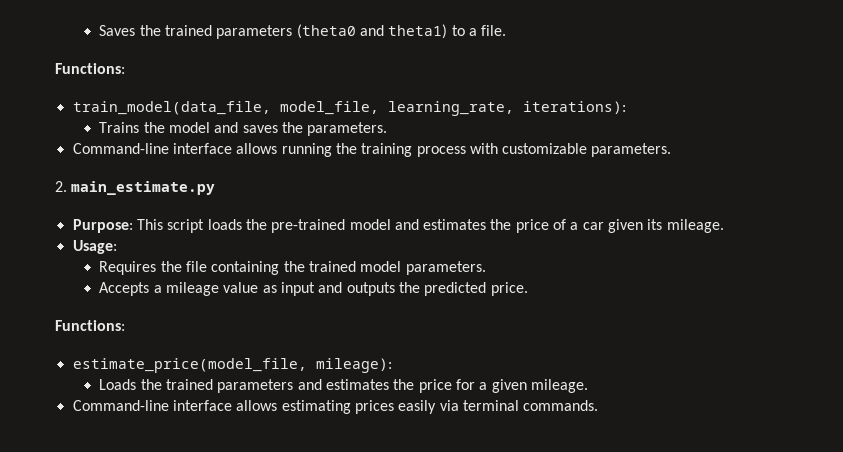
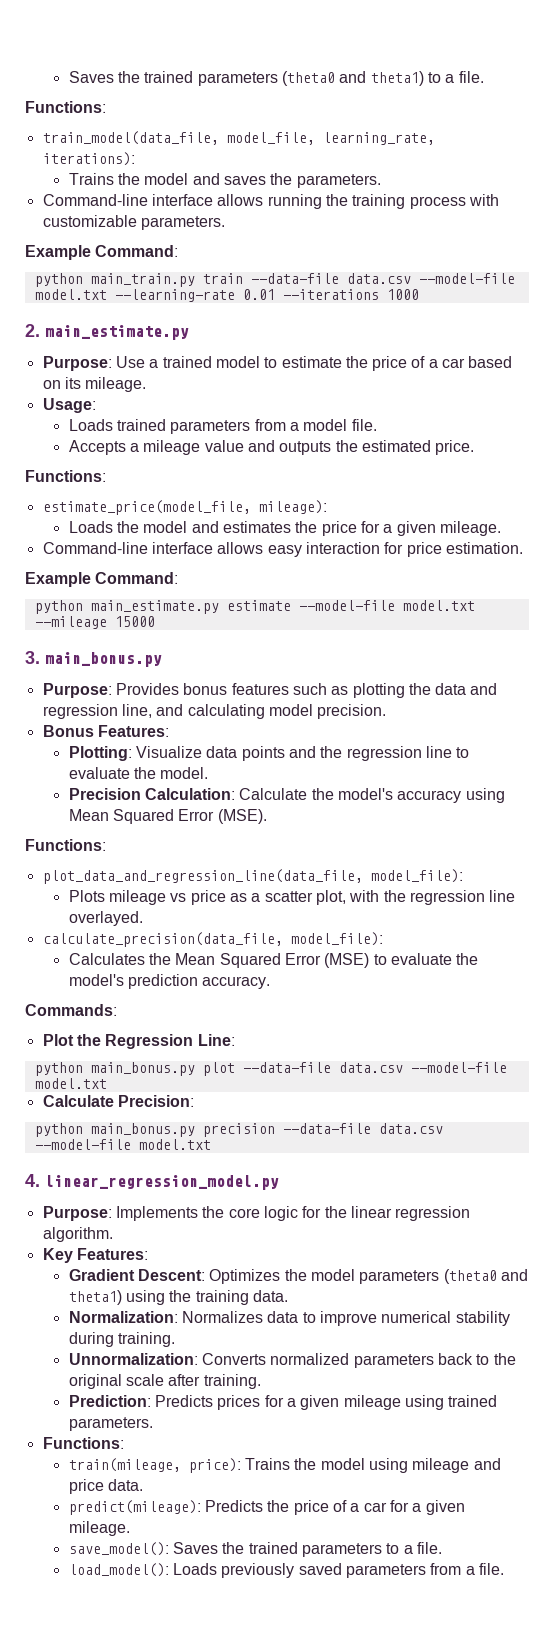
[55,181,216,195] [72,219,644,233] 2. main_estimate.py // Purpose: This script loads the pre-trained model and estimates the price of a car given -> [25,245,179,260] [34,273,515,287] [34,289,419,302] [25,324,189,340] [42,356,513,371] [42,380,61,389] Example Command: // python main_train.py train --data-file data.csv --model-file model.txt --learning-rate 0.01 --iterations 1000 // 2. main_estimate.py // Purpose: Use a trained model to estimate the price of a car based on
[99,261,486,275] Requires the file containing the trained model parameters. -> [68,419,377,434] Loads trained parameters from a model file.
[262,282,316,296] as input -> (244, 446) none
[424,282,487,296] predicted -> [362,440,432,452] estimated
[166,379,294,393] trained parameters -> [143,521,188,533] model
[281,400,599,414] estimating prices easily via terminal commands. -> [267,542,523,557] [25,572,179,587] [34,600,475,614] [34,616,155,629] [25,651,162,667] [42,683,498,698] [42,704,387,719] [42,725,169,737] [68,746,470,761] [68,767,209,779] [68,788,505,803] [68,809,267,824] [25,839,106,851] [42,869,463,884] [68,890,516,905] [68,911,143,926] [42,932,383,947] [68,953,479,968] [68,974,271,989] [25,1004,117,1016] [42,1034,235,1049] [34,1062,507,1076] [34,1078,107,1089] [42,1095,194,1107] [34,1123,443,1137] [34,1139,211,1150] [25,1174,279,1190] [42,1206,471,1221] [42,1227,113,1242] [42,1248,148,1263] [68,1269,529,1284] [68,1290,289,1305] [68,1311,510,1326] [68,1332,176,1347] [68,1353,516,1368] [68,1374,261,1389] [68,1395,498,1410] [68,1417,153,1431] [42,1437,124,1449] [68,1458,501,1473] [68,1479,144,1494] [68,1500,465,1515] [68,1521,130,1536] [68,1542,443,1557] [68,1563,505,1578] easy interaction for price estimation. // Example Command: // python main_estimate.py estimate --model-file model.txt --mileage 15000 // 3. main_bonus.py // Purpose: Provides bonus features such as plotting the data and regression line, and calculating model precision. // Bonus Features: // Plotting: Visualize data points and the regression line to evaluate the model. // Precision Calculation: Calculate the model's accuracy using Mean Squared Error (MSE). // Functions: // plot_data_and_regression_line(data_file, model_file): // Plots mileage vs price as a scatter plot, with the regression line overlayed. // calculate_precision(data_file, model_file): // Calculates the Mean Squared Error (MSE) to evaluate the model's prediction accuracy. // Commands: // Plot the Regression Line: // python main_bonus.py plot --data-file data.csv --model-file model.txt // Calculate Precision: // python main_bonus.py precision --data-file data.csv --model-file model.txt // 4. linear_regression_model.py // Purpose: Implements the core logic for the linear regression algorithm. // Key Features: // Gradient Descent: Optimizes the model parameters (theta0 and theta1) using the training data. // Normalization: Normalizes data to improve numerical stability during training. // Unnormalization: Converts normalized parameters back to the original scale after training. // Prediction: Predicts prices for a given mileage using trained parameters. // Functions: // train(mileage, price): Trains the model using mileage and price data. // predict(mileage): Predicts the price of a car for a given mileage. // save_model(): Saves the trained parameters to a file. // load_model(): Loads previously saved parameters from a file.

